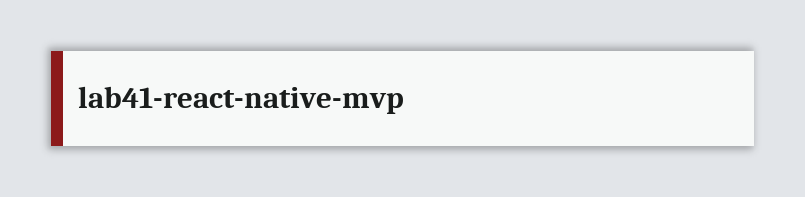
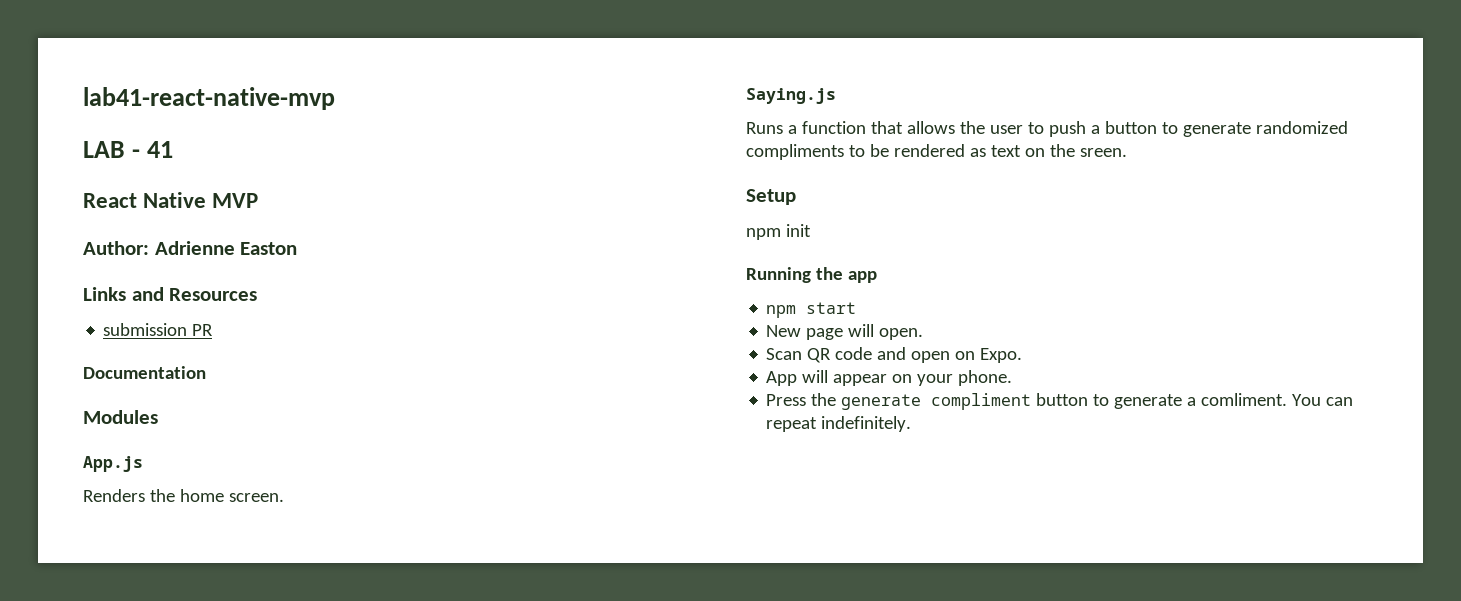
(404, 100) none -> [83,141,174,158] [83,192,259,208] [83,241,298,255] [83,287,258,301] [103,323,214,336] [83,366,206,379] [83,410,158,424] [83,456,143,472] [83,489,284,502] [746,88,836,104] [746,121,1348,137] [746,144,1127,160] [746,189,796,205] [746,224,811,240] [746,267,877,283] [766,302,857,318] [766,324,924,340] [766,347,1023,363] [766,370,1013,386] [766,393,1354,410] [766,416,912,432] // LAB - 41 // React Native MVP // Author: Adrienne Easton // Links and Resources // submission PR // Documentation // Modules // App.js // Renders the home screen. // Saying.js // Runs a function that allows the user to push a button to generate randomized compliments to be rendered as text on the sreen. // Setup // npm init // Running the app // npm start // New page will open. // Scan QR code and open on Expo. // App will appear on your phone. // Press the generate compliment button to generate a comliment. You can repeat indefinitely.

